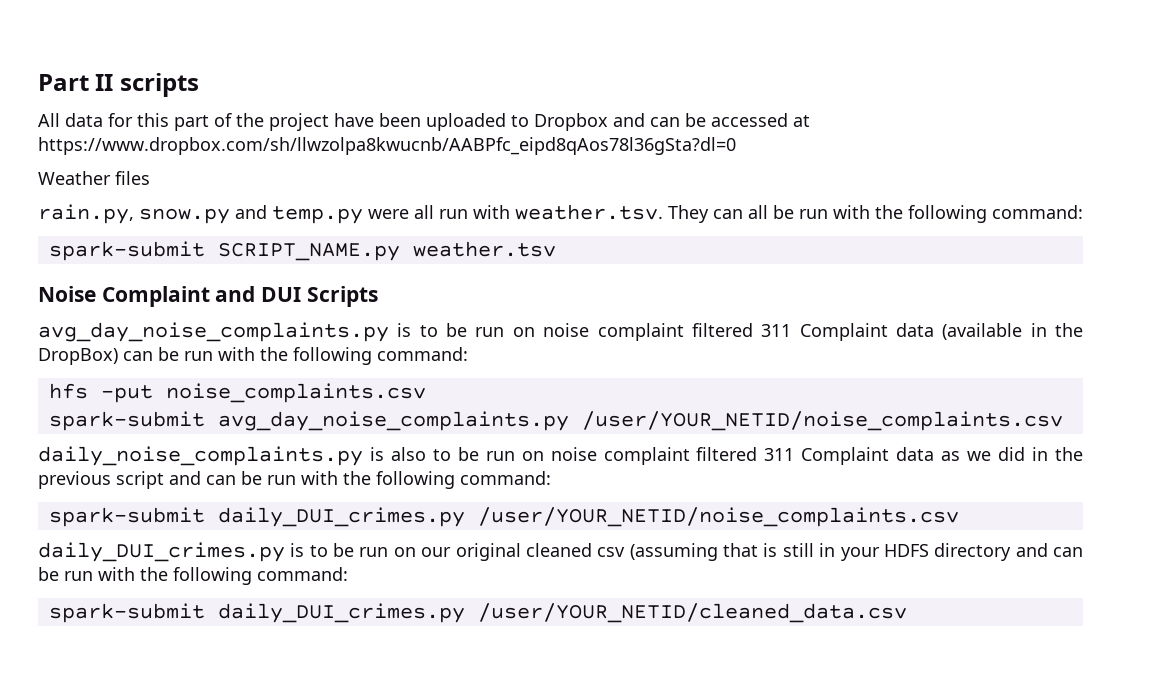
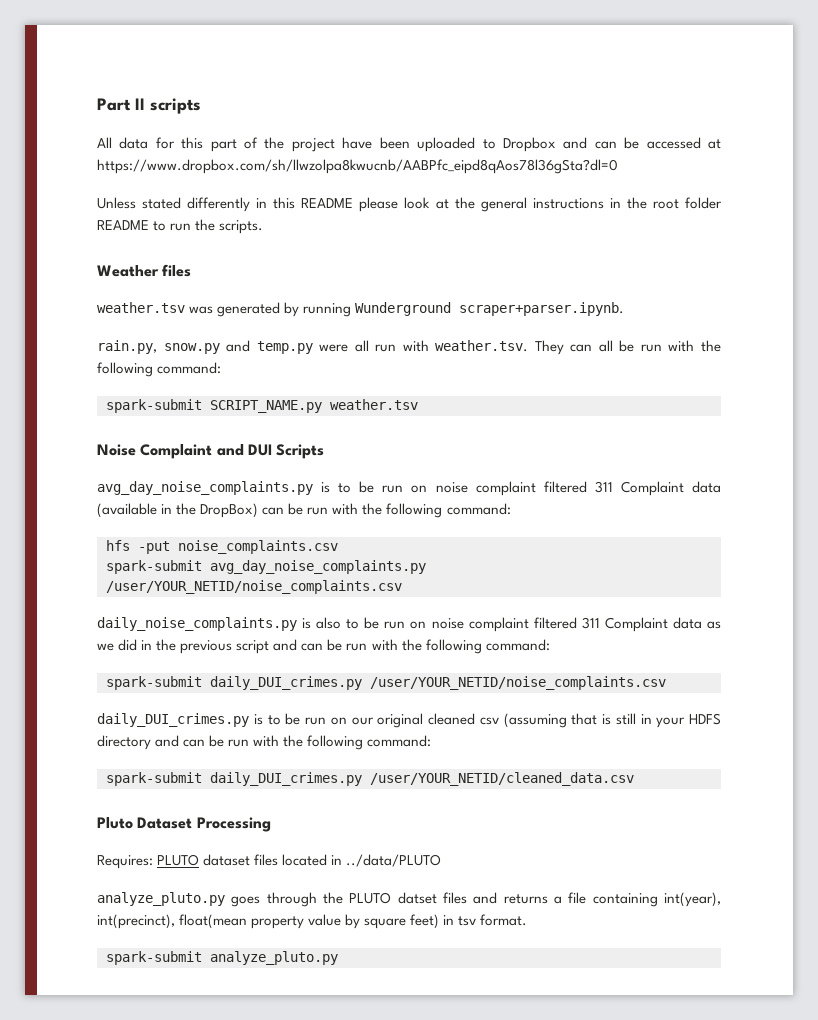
[38,171,150,185] Weather files -> [97,197,723,212] [97,219,264,234] [97,264,192,277] [97,302,625,317] Unless stated differently in this README please look at the general instructions in the root folder README to run the scripts. // Weather files // weather.tsv was generated by running Wunderground scraper+parser.ipynb.
(907, 613) none -> [97,817,271,832] [97,854,442,869] [97,892,721,907] [97,914,528,929] [106,951,338,965] // Pluto Dataset Processing // Requires: PLUTO dataset files located in ../data/PLUTO // analyze_pluto.py goes through the PLUTO datset files and returns a file containing int(year), int(precinct), float(mean property value by square feet) in tsv format. // spark-submit analyze_pluto.py

